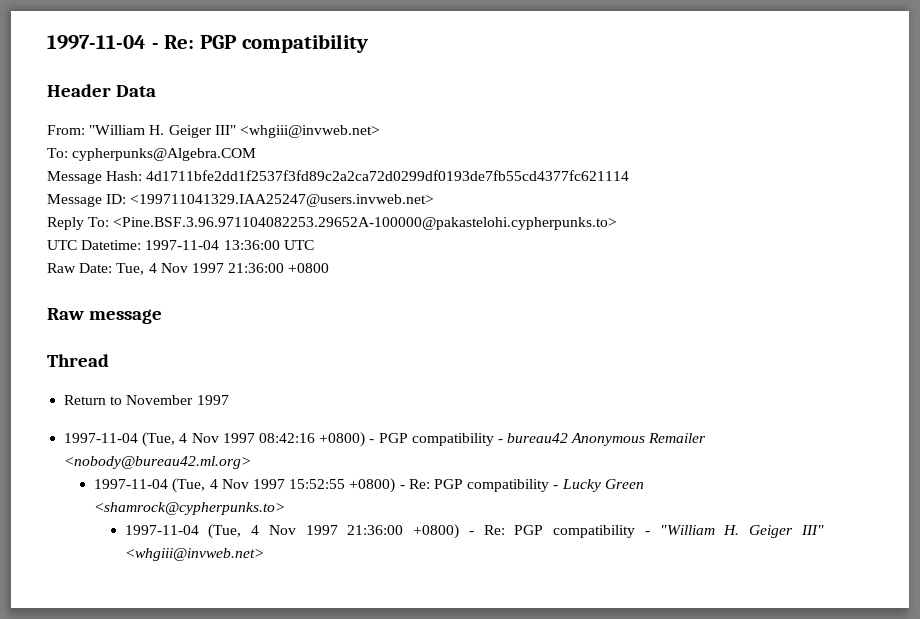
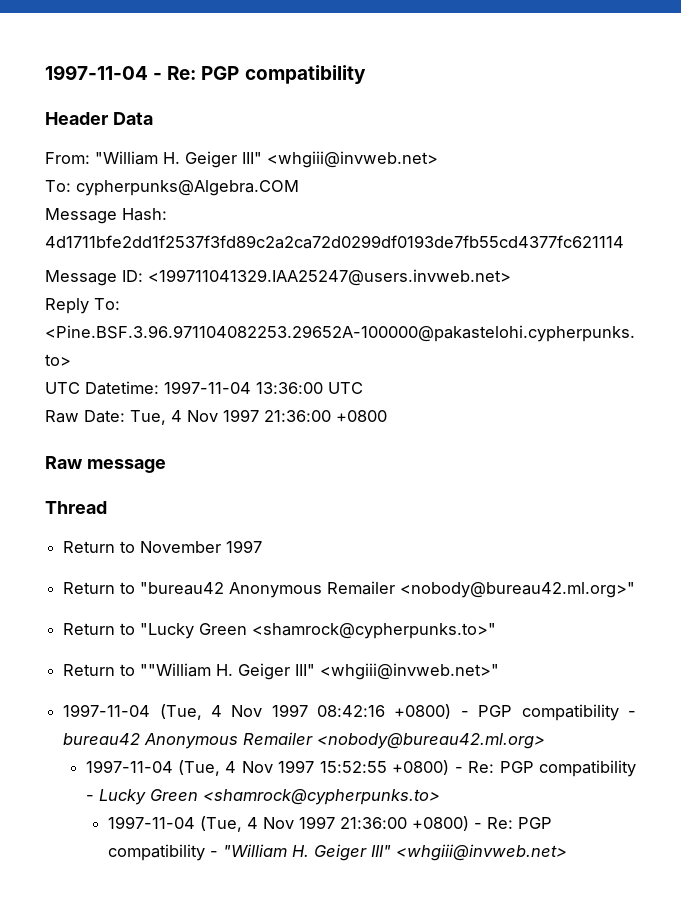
(229, 400) none -> [63,581,636,598] [63,623,497,639] [63,663,500,680] // Return to "bureau42 Anonymous Remailer <nobody@bureau42.ml.org>" // Return to "Lucky Green <shamrock@cypherpunks.to>" // Return to ""William H. Geiger III" <whgiii@invweb.net>"

